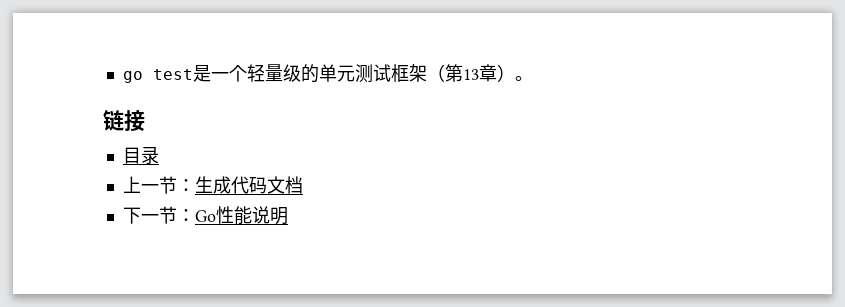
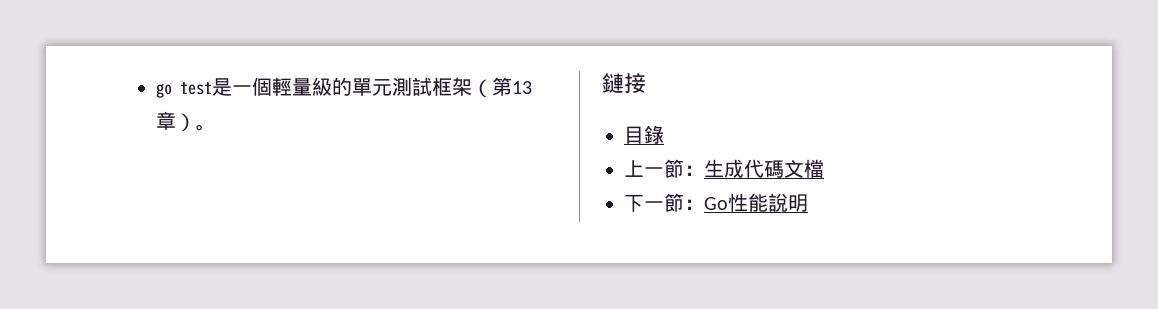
[228,64,391,83] 个轻量级的单元测试 -> [252,77,432,96] 個輕量級的單元測試
[103,110,124,131] 链 -> [602,73,624,93] 鏈
[140,146,159,164] 录 -> [644,125,664,144] 錄
[158,176,177,194] 节 -> [664,159,684,178] 節
[248,176,303,194] 码文档 -> [764,159,824,178] 碼文檔
[158,206,177,224] 节 -> [664,193,684,212] 節
[251,206,270,224] 说 -> [768,193,788,212] 說

